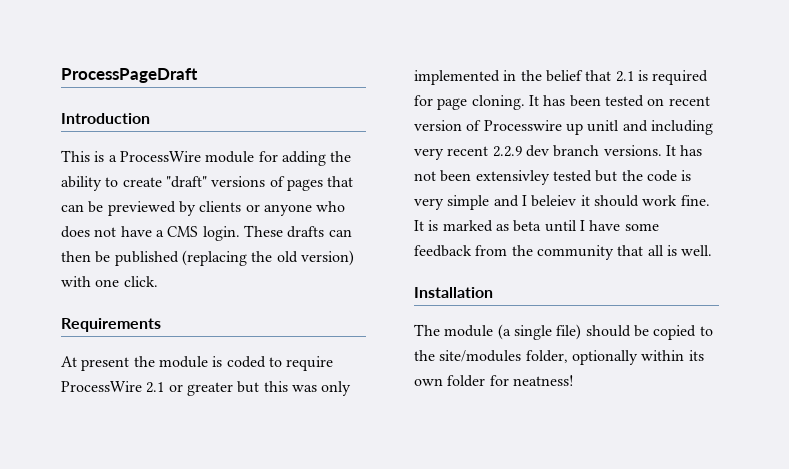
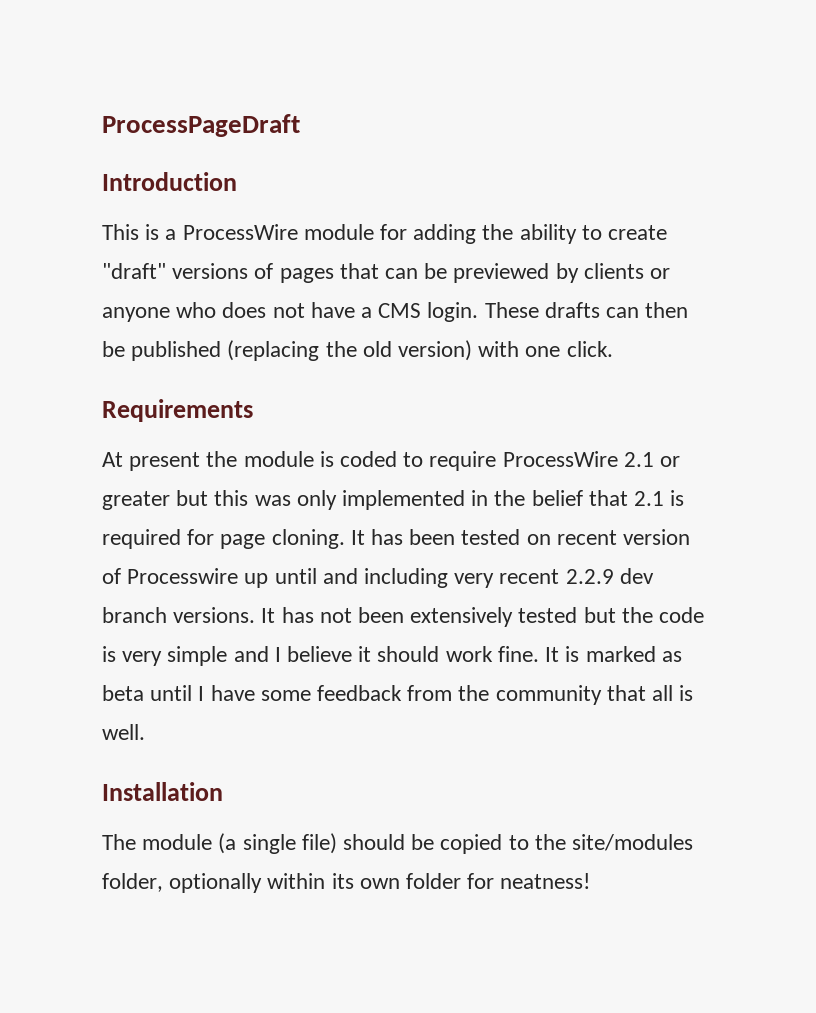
[587,120,620,132] unitl -> [274,568,317,584] until
[475,170,550,185] extensivley -> [410,607,514,627] extensively
[531,195,577,207] beleiev -> [287,646,353,662] believe

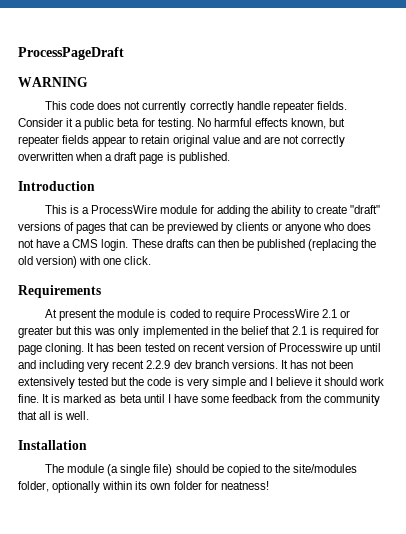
(300, 125) none -> [18,77,88,87] [45,101,347,113] [18,118,346,130] [18,135,346,147] [18,152,230,164] // WARNING // This code does not currently correctly handle repeater fields. Consider it a public beta for testing. No harmful effects known, but repeater fields appear to retain original value and are not correctly overwritten when a draft page is published.

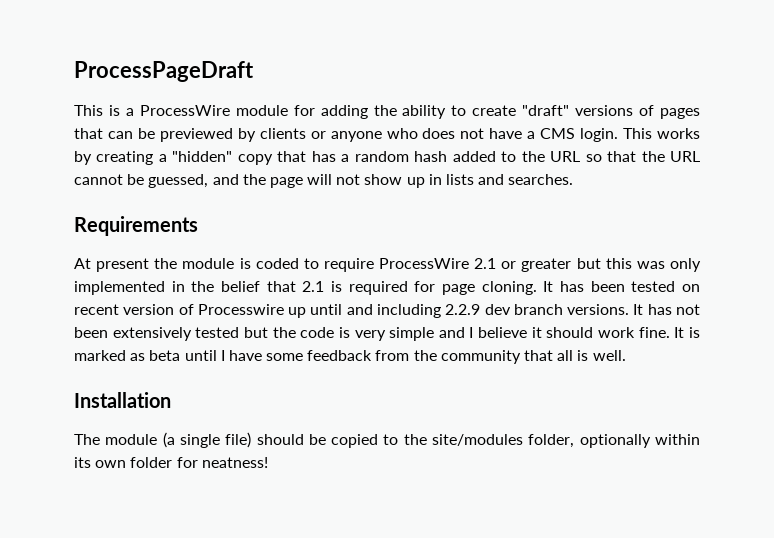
[18,77,88,87] [45,101,347,113] [18,118,346,130] [18,135,346,147] [18,152,230,164] [18,181,95,191] // WARNING // This code does not currently correctly handle repeater fields. Consider it a public beta for testing. No harmful effects known, but repeater fields appear to retain original value and are not correctly overwritten when a draft page is published. // Introduction -> (254, 71) none
[131,239,377,251] [18,256,152,268] These drafts can then be published (replacing the old version) with one click. -> [623,128,700,139] [74,151,701,165] [74,174,574,188] This works by creating a "hidden" copy that has a random hash added to the URL so that the URL cannot be guessed, and the page will not show up in lists and searches.
[87,360,145,372] very recent -> (441, 311) none

